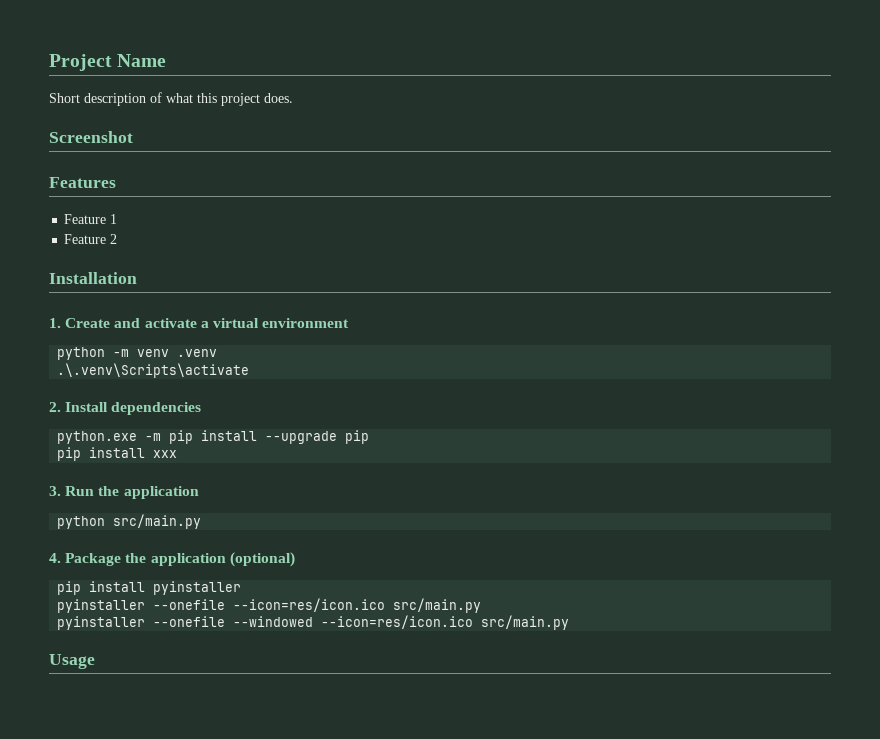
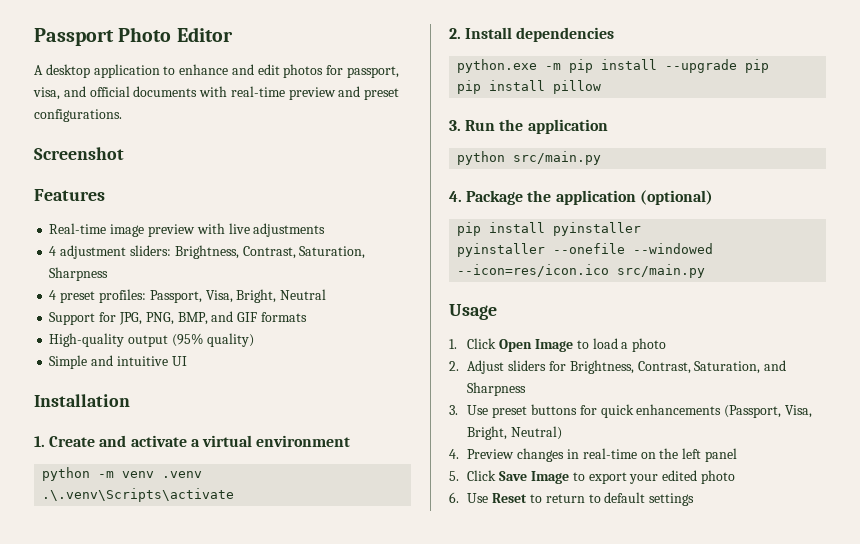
[49,54,167,71] [49,92,293,106] [49,131,133,143] [49,177,116,188] [64,214,118,224] [64,234,118,244] Project Name // Short description of what this project does. // Screenshot // Features // Feature 1 // Feature 2 -> [34,27,233,46] [34,64,400,78] [33,86,400,100] [34,109,122,122] [34,147,124,160] [34,189,105,201] [49,223,326,237] [49,245,366,259] [49,267,109,281] [49,289,327,303] [49,311,307,325] [49,333,254,347] [49,355,187,369] Passport Photo Editor // A desktop application to enhance and edit photos for passport, visa, and official documents with real-time preview and preset configurations. // Screenshot // Features // Real-time image preview with live adjustments // 4 adjustment sliders: Brightness, Contrast, Saturation, Sharpness // 4 preset profiles: Passport, Visa, Bright, Neutral // Support for JPG, PNG, BMP, and GIF formats // High-quality output (95% quality) // Simple and intuitive UI
[153,450,178,458] xxx -> [553,80,602,94] pillow
[57,598,482,613] // pyinstaller --onefile --icon=res/icon.ico src/main.py -> (642, 229) none
(95, 661) none -> [449,338,667,352] [449,360,787,374] [467,382,527,396] [449,404,812,418] [467,426,563,440] [449,448,737,462] [449,470,735,484] [449,492,695,506] // 1. Click Open Image to load a photo // 2. Adjust sliders for Brightness, Contrast, Saturation, and Sharpness // 3. Use preset buttons for quick enhancements (Passport, Visa, Bright, Neutral) // 4. Preview changes in real-time on the left panel // 5. Click Save Image to export your edited photo // 6. Use Reset to return to default settings

